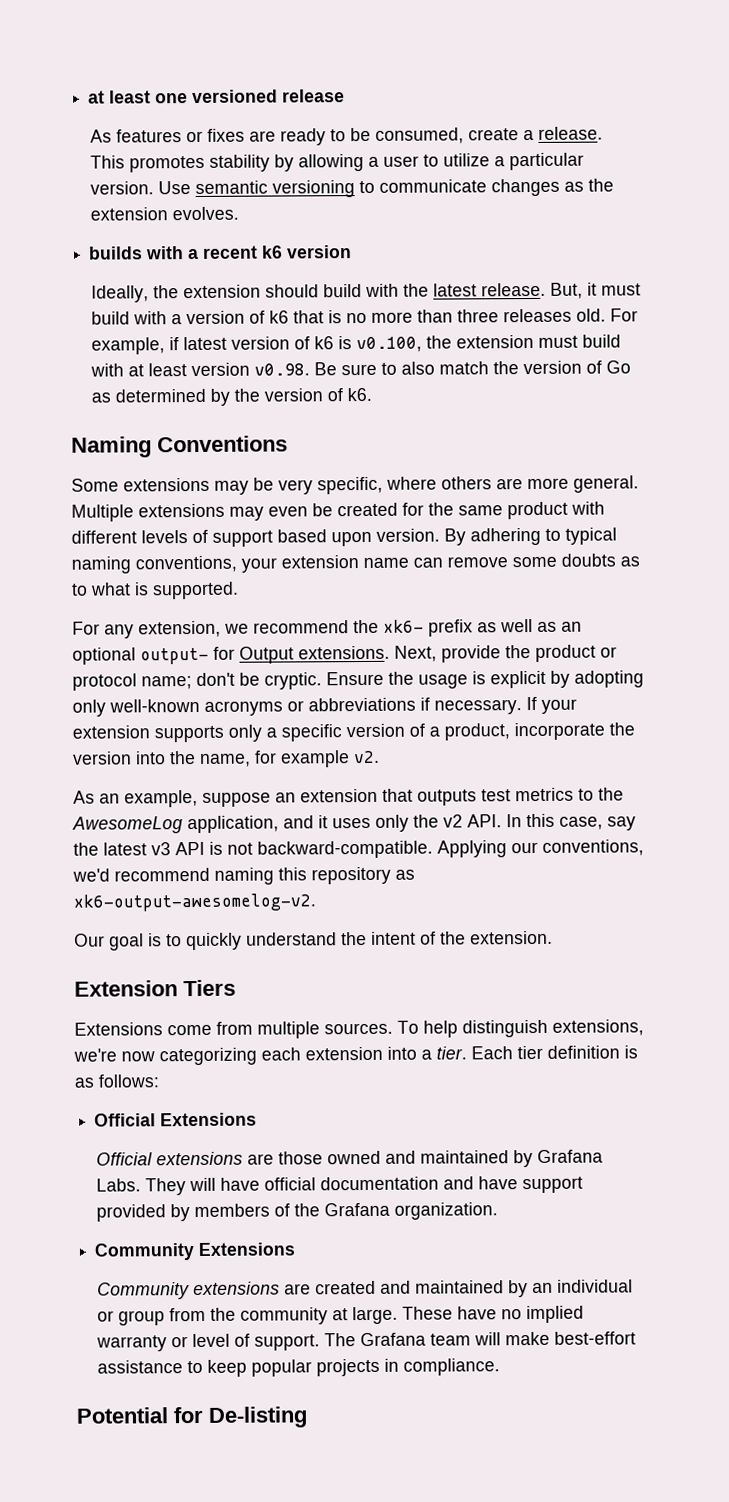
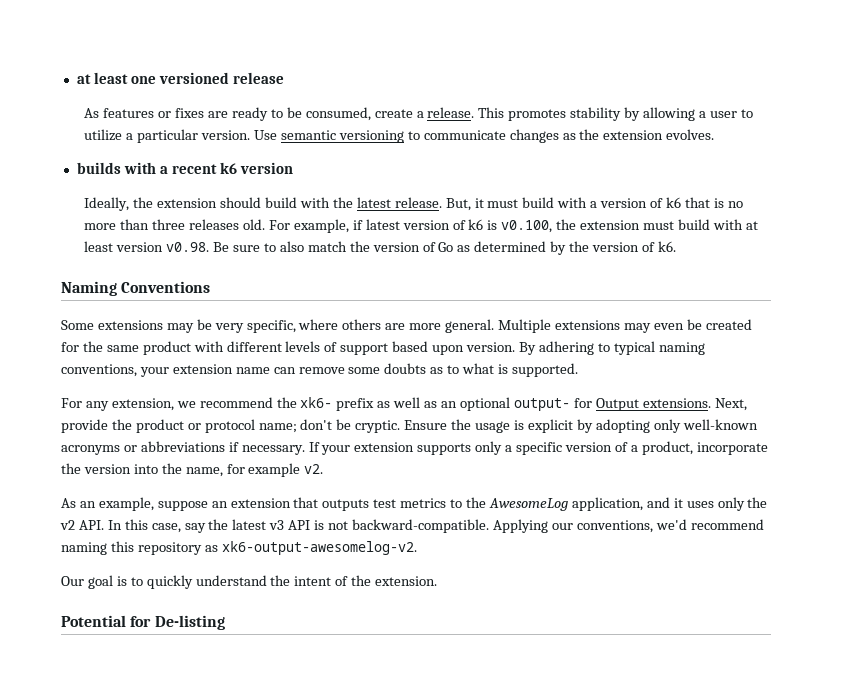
[74,979,236,997] [74,1019,644,1039] [73,1045,638,1066] [74,1074,159,1088] [94,1112,258,1127] [96,1149,604,1168] [96,1176,584,1196] [96,1202,499,1222] [94,1242,296,1261] [97,1279,634,1300] [97,1305,585,1326] [96,1331,637,1352] [97,1358,501,1377] // Extension Tiers // Extensions come from multiple sources. To help distinguish extensions, we're now categorizing each extension into a tier. Each tier definition is as follows: // Official Extensions // Official extensions are those owned and maintained by Grafana Labs. They will have official documentation and have support provided by members of the Grafana organization. // Community Extensions // Community extensions are created and maintained by an individual or group from the community at large. These have no implied warranty or level of support. The Grafana team will make best-effort assistance to keep popular projects in compliance. -> (438, 581) none

